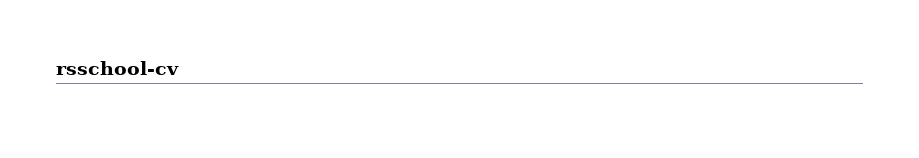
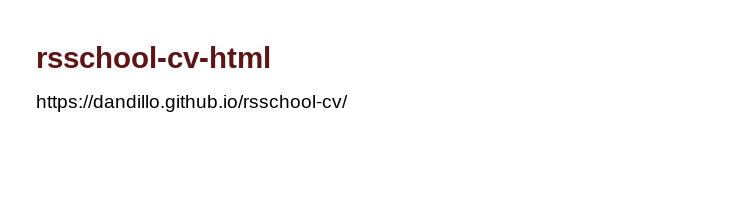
[56,61,179,75] rsschool-cv -> [36,46,271,68] [36,95,348,112] rsschool-cv-html // https://dandillo.github.io/rsschool-cv/

